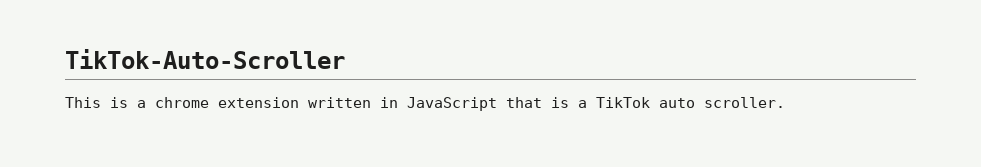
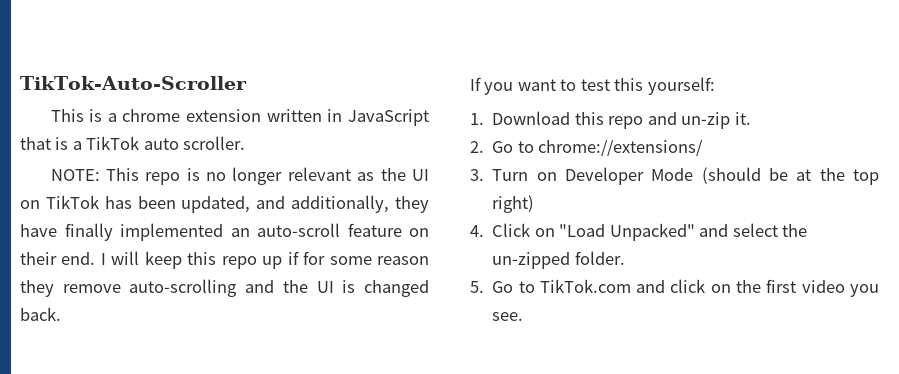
(785, 102) none -> [50,167,430,185] [20,195,429,213] [20,223,429,241] [20,251,429,269] [20,279,430,297] [20,307,61,321] [470,77,715,95] [470,111,751,129] [470,139,704,156] [470,167,879,185] [492,195,535,213] [470,223,807,241] [492,251,625,269] [470,279,879,297] [492,312,524,321] // NOTE: This repo is no longer relevant as the UI on TikTok has been updated, and additionally, they have finally implemented an auto-scroll feature on their end. I will keep this repo up if for some reason they remove auto-scrolling and the UI is changed back. // If you want to test this yourself: // 1. Download this repo and un-zip it. // 2. Go to chrome://extensions/ // 3. Turn on Developer Mode (should be at the top right) // 4. Click on "Load Unpacked" and select the un-zipped folder. // 5. Go to TikTok.com and click on the first video you see.

